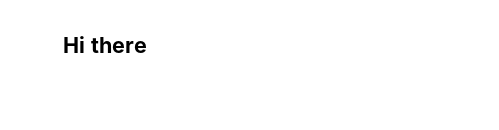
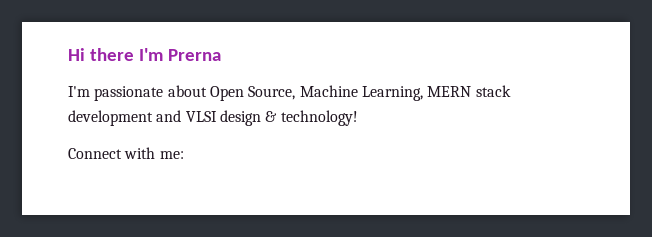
(147, 45) none -> [138,48,221,61] [68,85,511,101] [68,110,358,126] [68,147,184,159] I'm Prerna // I'm passionate about Open Source, Machine Learning, MERN stack development and VLSI design & technology! // Connect with me:

